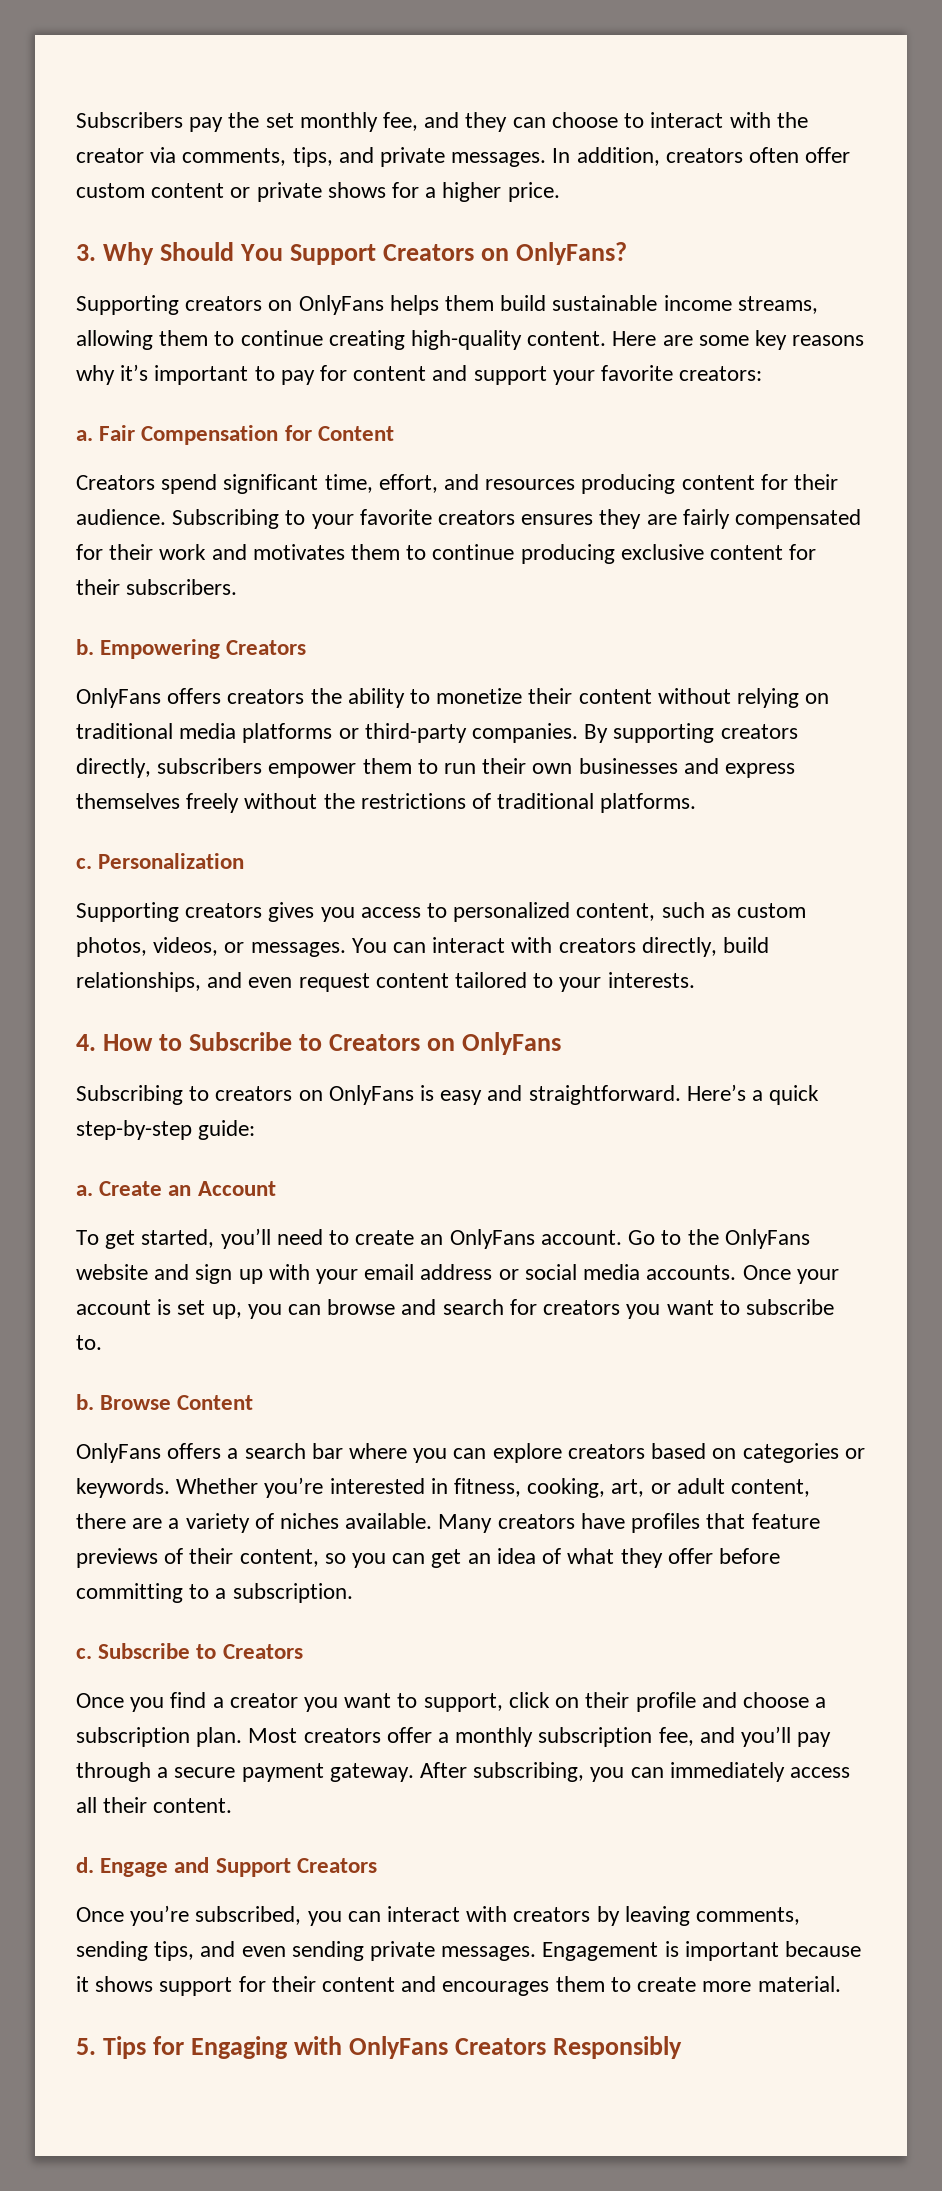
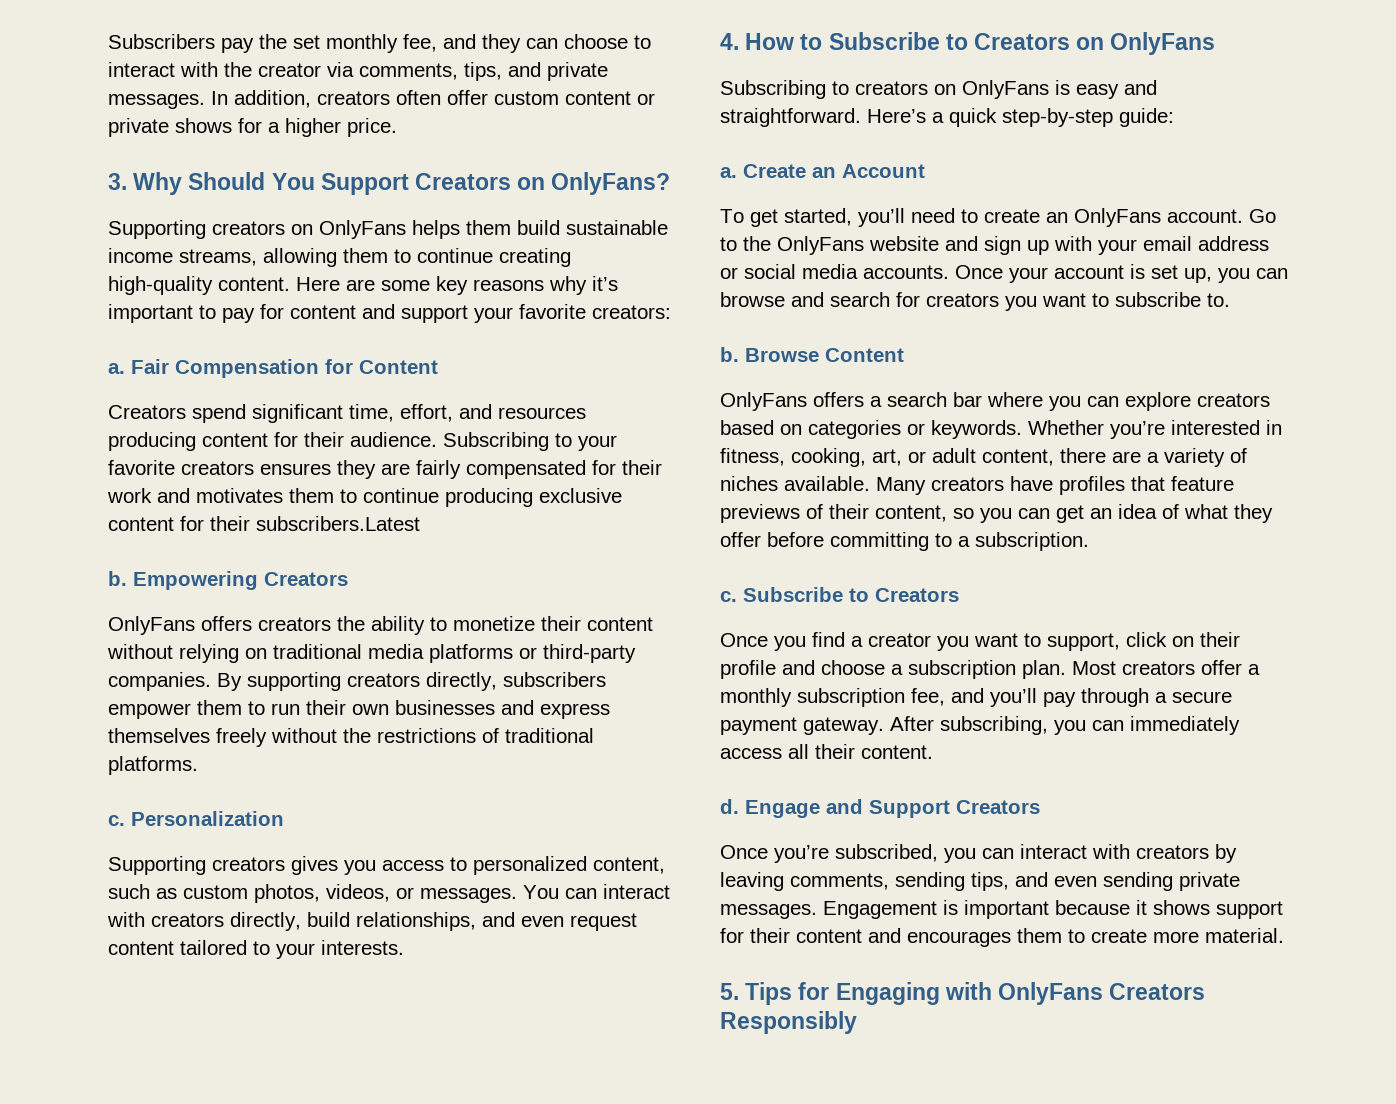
[126,579,238,595] subscribers. -> [256,516,420,531] subscribers.Latest

